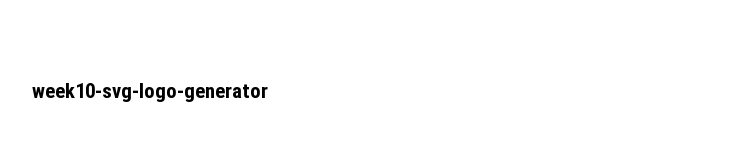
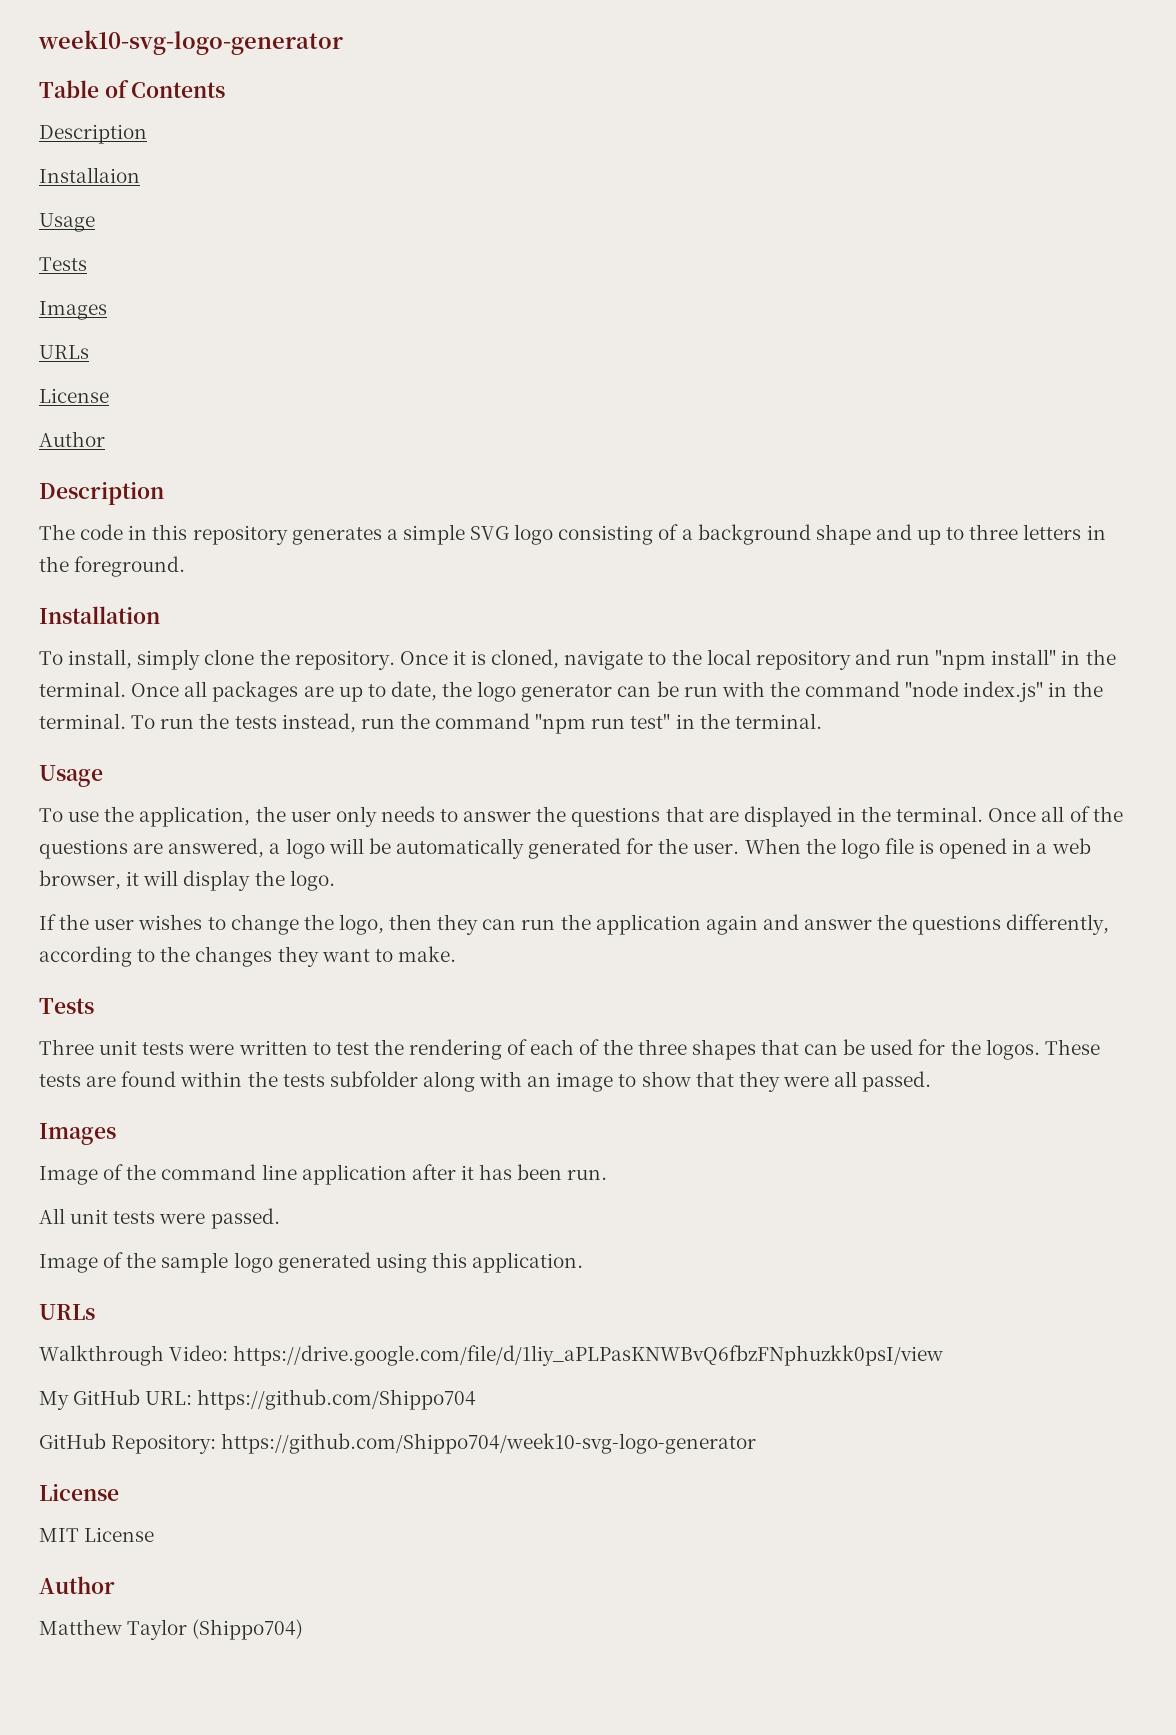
(268, 92) none -> [39,80,226,98] [39,124,147,144] [39,167,140,183] [39,213,95,232] [39,257,87,271] [39,301,107,320] [39,345,89,359] [39,388,109,403] [39,431,105,447] [39,481,164,505] [39,524,1106,545] [39,556,186,577] [39,606,160,624] [39,649,1116,670] [39,681,1103,702] [39,713,822,734] [39,765,103,787] [39,806,1123,827] [39,838,1091,859] [39,870,335,891] [39,914,1110,935] [39,946,456,967] [39,998,94,1014] [39,1039,1100,1060] [39,1071,932,1092] [39,1123,116,1145] [39,1164,608,1185] [39,1208,280,1229] [39,1252,584,1273] [39,1304,95,1320] [39,1345,944,1366] [39,1389,477,1410] [39,1433,757,1454] [39,1483,119,1501] [39,1527,155,1542] [39,1576,115,1594] [39,1619,304,1640] // Table of Contents // Description // Installaion // Usage // Tests // Images // URLs // License // Author // Description // The code in this repository generates a simple SVG logo consisting of a background shape and up to three letters in the foreground. // Installation // To install, simply clone the repository. Once it is cloned, navigate to the local repository and run "npm install" in the terminal. Once all packages are up to date, the logo generator can be run with the command "node index.js" in the terminal. To run the tests instead, run the command "npm run test" in the terminal. // Usage // To use the application, the user only needs to answer the questions that are displayed in the terminal. Once all of the questions are answered, a logo will be automatically generated for the user. When the logo file is opened in a web browser, it will display the logo. // If the user wishes to change the logo, then they can run the application again and answer the questions differently, according to the changes they want to make. // Tests // Three unit tests were written to test the rendering of each of the three shapes that can be used for the logos. These tests are found within the tests subfolder along with an image to show that they were all passed. // Images // Image of the command line application after it has been run. // All unit tests were passed. // Image of the sample logo generated using this application. // URLs // Walkthrough Video: https://drive.google.com/file/d/1liy_aPLPasKNWBvQ6fbzFNphuzkk0psI/view // My GitHub URL: https://github.com/Shippo704 // GitHub Repository: https://github.com/Shippo704/week10-svg-logo-generator // License // MIT License // Author // Matthew Taylor (Shippo704)

